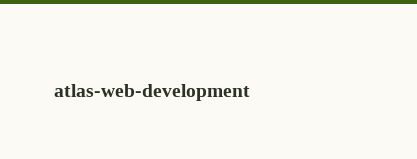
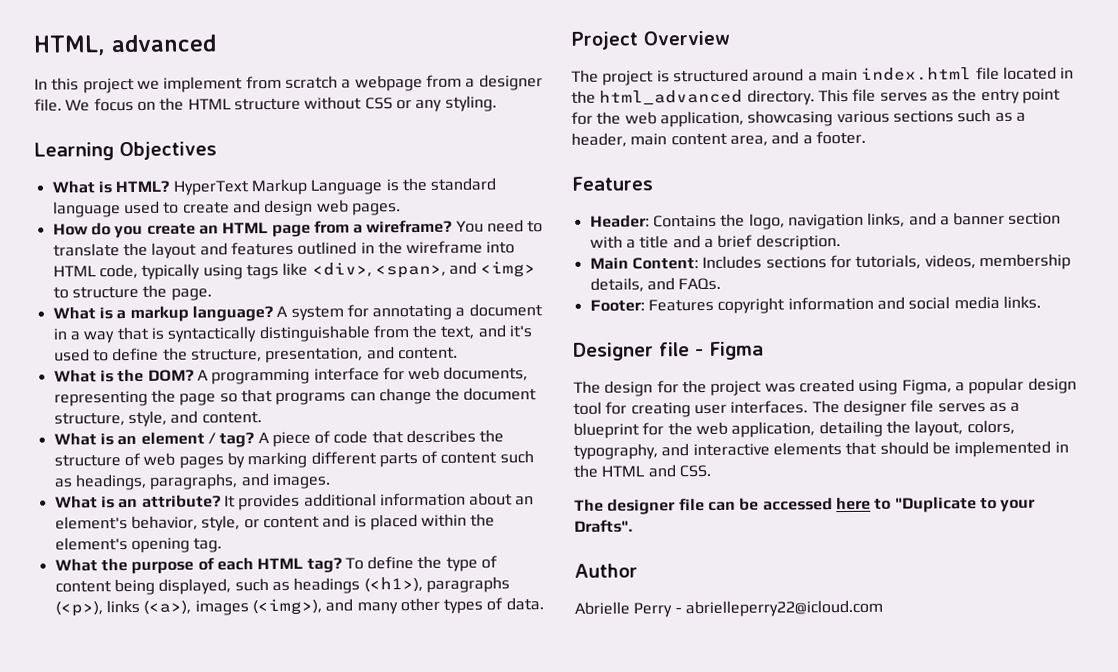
[54,84,250,101] atlas-web-development -> [33,34,217,56] [34,74,543,94] [34,95,497,112] [34,141,217,161] [51,177,497,196] [52,199,401,218] [52,219,544,239] [52,240,516,259] [52,261,537,280] [52,284,212,301] [52,303,543,322] [52,324,534,344] [53,346,458,364] [53,366,529,385] [53,387,538,407] [53,410,262,428] [53,429,505,448] [53,450,534,469] [53,473,331,491] [54,492,535,511] [54,513,496,532] [54,537,223,553] [54,555,499,574] [54,576,510,596] [54,597,544,617] [570,30,730,50] [571,66,1075,86] [571,88,1061,106] [571,108,1026,128] [571,130,866,147] [571,176,653,191] [589,211,1062,230] [589,234,841,251] [589,253,1071,271] [589,277,722,292] [589,295,1041,314] [573,341,764,361] [573,377,1077,397] [573,399,1021,418] [573,419,1015,439] [573,440,1069,460] [573,464,711,478] [574,496,1037,515] [574,519,633,533] [574,563,638,578] [574,599,883,618] HTML, advanced // In this project we implement from scratch a webpage from a designer file. We focus on the HTML structure without CSS or any styling. // Learning Objectives // What is HTML? HyperText Markup Language is the standard language used to create and design web pages. // How do you create an HTML page from a wireframe? You need to translate the layout and features outlined in the wireframe into HTML code, typically using tags like <div>, <span>, and <img> to structure the page. // What is a markup language? A system for annotating a document in a way that is syntactically distinguishable from the text, and it's used to define the structure, presentation, and content. // What is the DOM? A programming interface for web documents, representing the page so that programs can change the document structure, style, and content. // What is an element / tag? A piece of code that describes the structure of web pages by marking different parts of content such as headings, paragraphs, and images. // What is an attribute? It provides additional information about an element's behavior, style, or content and is placed within the element's opening tag. // What the purpose of each HTML tag? To define the type of content being displayed, such as headings (<h1>), paragraphs (<p>), links (<a>), images (<img>), and many other types of data. // Project Overview // The project is structured around a main index.html file located in the html_advanced directory. This file serves as the entry point for the web application, showcasing various sections such as a header, main content area, and a footer. // Features // Header: Contains the logo, navigation links, and a banner section with a title and a brief description. // Main Content: Includes sections for tutorials, videos, membership details, and FAQs. // Footer: Features copyright information and social media links. // Designer file - Figma // The design for the project was created using Figma, a popular design tool for creating user interfaces. The designer file serves as a blueprint for the web application, detailing the layout, colors, typography, and interactive elements that should be implemented in the HTML and CSS. // The designer file can be accessed here to "Duplicate to your Drafts". // Author // Abrielle Perry - abrielleperry22@icloud.com

